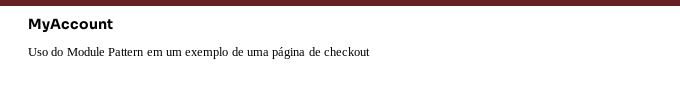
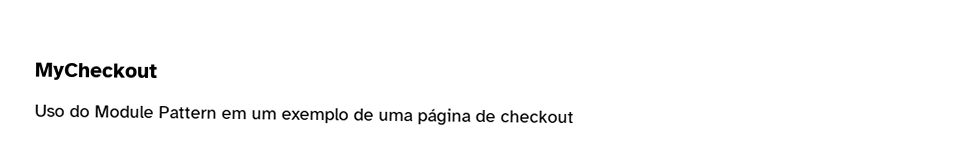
[28,18,113,33] MyAccount -> [34,62,158,82] MyCheckout

